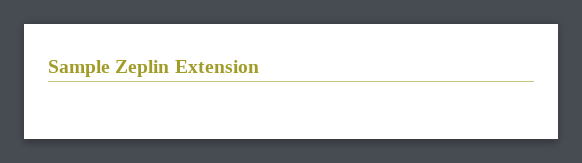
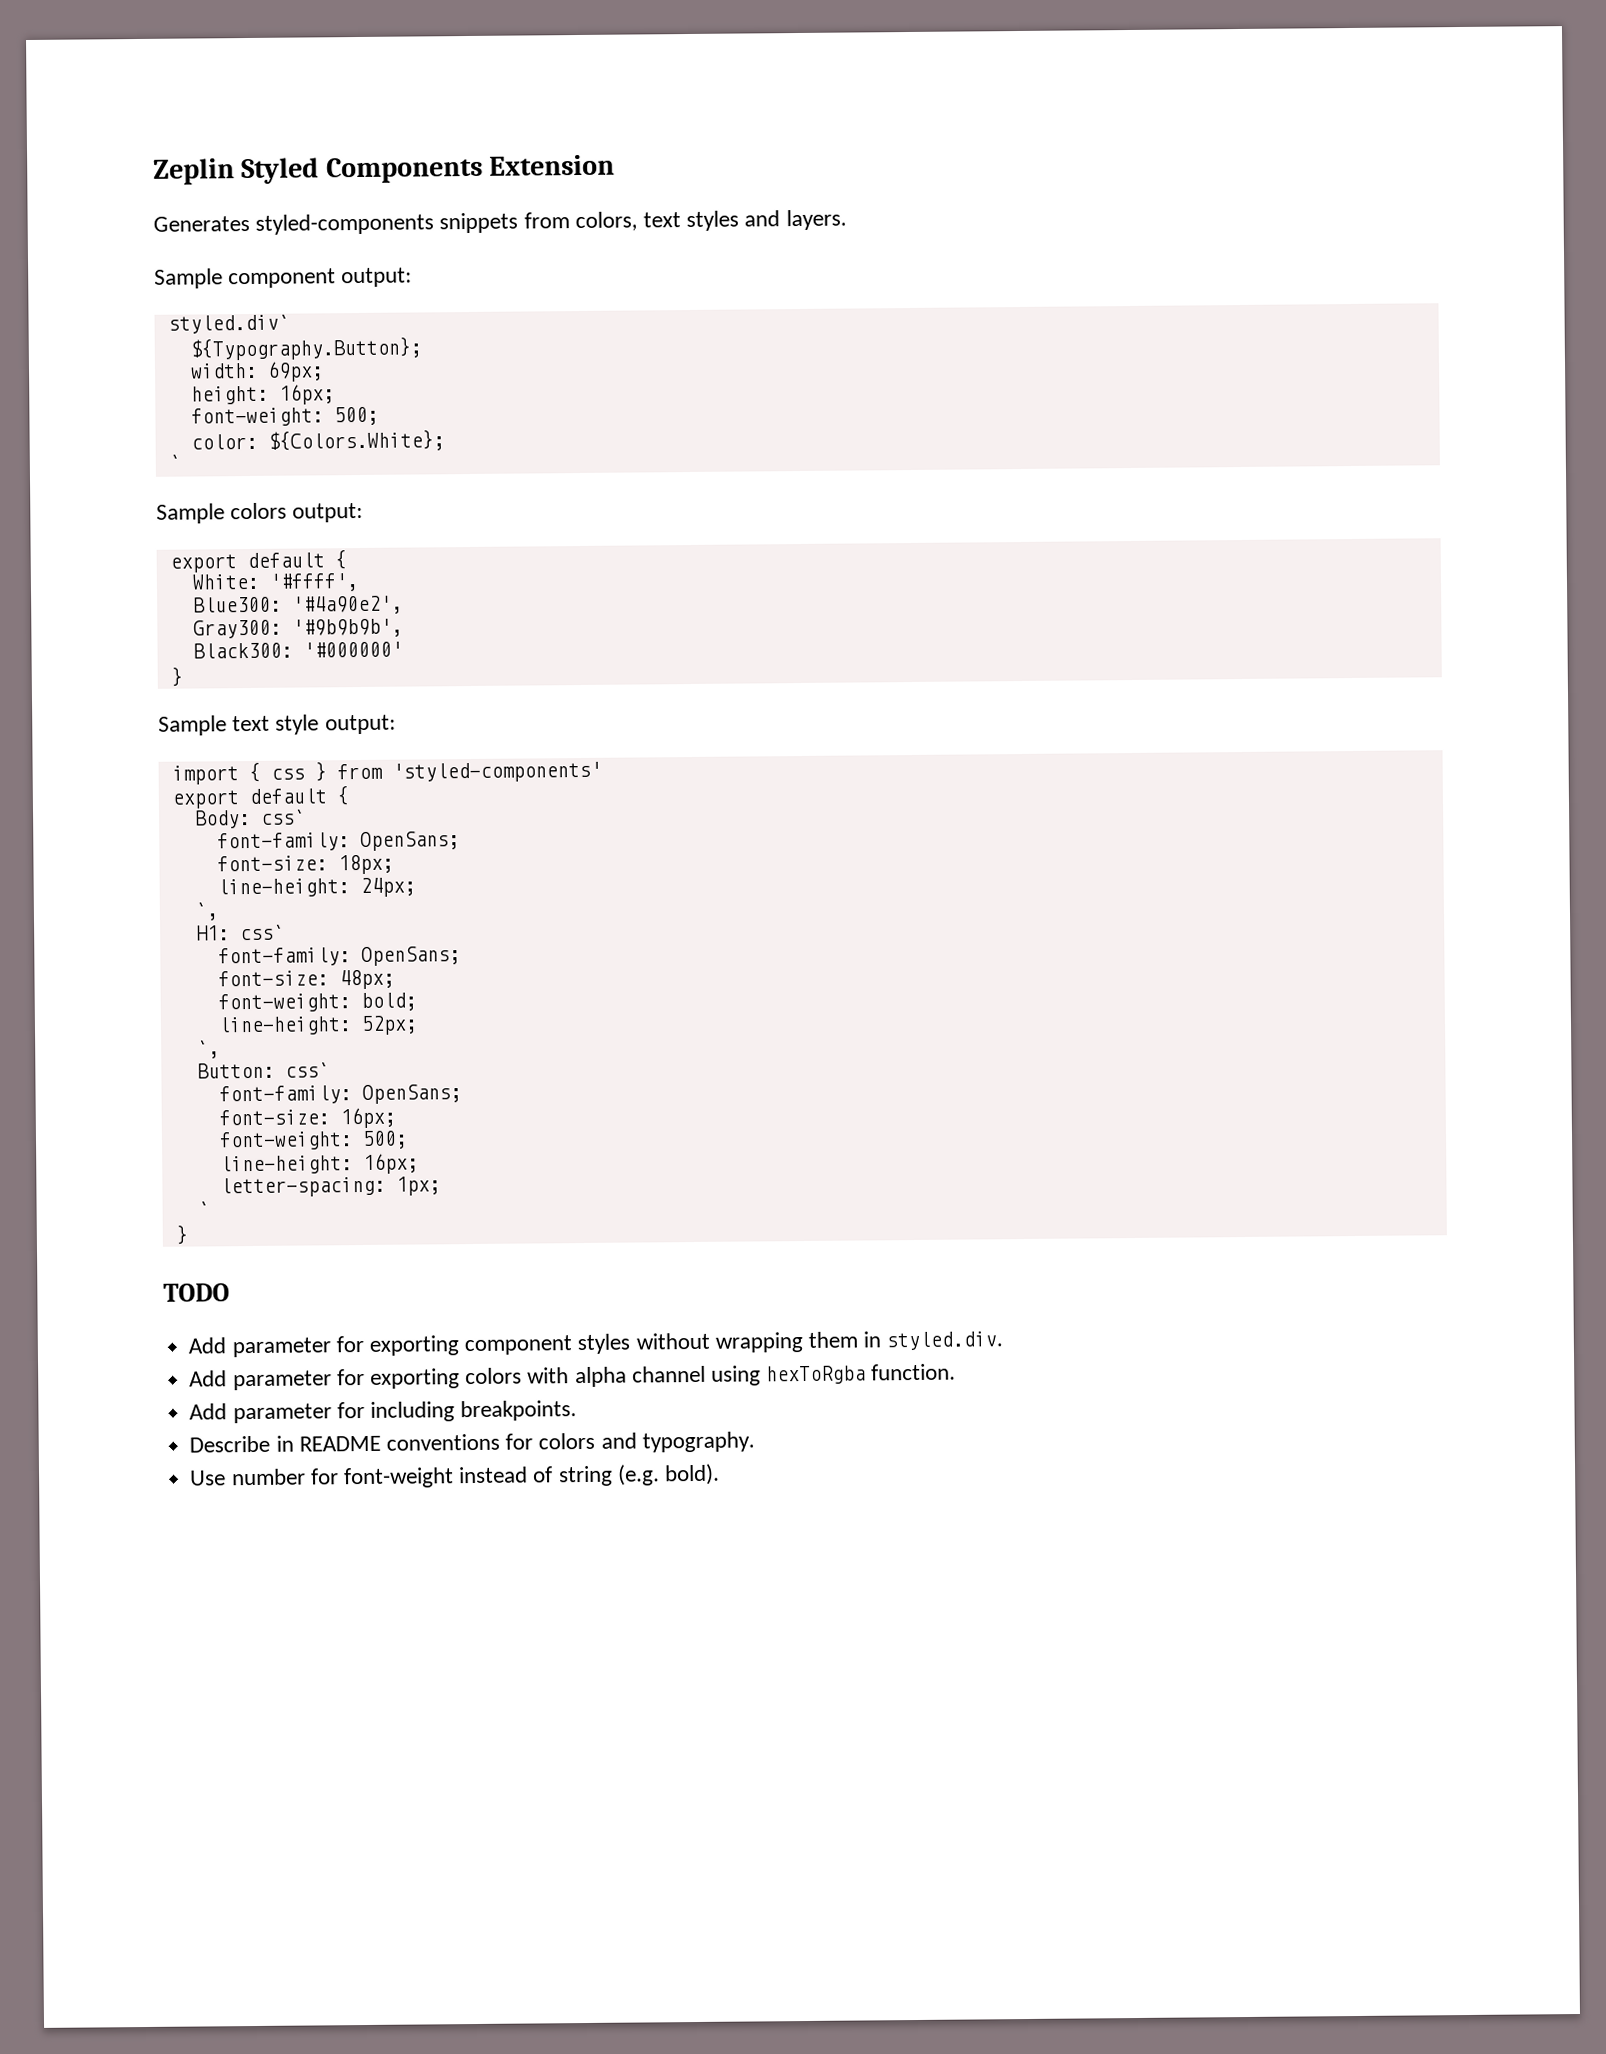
[48,60,259,77] Sample Zeplin Extension -> [153,154,616,185] [153,209,847,235] [154,267,413,289] [167,314,290,334] [189,336,422,361] [189,361,324,382] [190,384,335,405] [190,406,379,427] [190,429,445,452] [168,454,181,470] [156,502,364,524] [169,549,347,573] [191,573,359,592] [192,595,403,615] [192,618,403,639] [192,641,403,659] [170,666,183,687] [158,714,396,736] [171,761,602,785] [171,785,349,809] [194,809,306,829] [216,831,460,852] [216,854,394,875] [216,877,416,898] [194,902,219,921] [195,924,285,941] [217,946,461,967] [217,969,395,990] [217,992,417,1013] [217,1015,418,1036] [196,1040,220,1059] [196,1062,330,1079] [218,1084,462,1105] [218,1107,396,1129] [218,1130,408,1151] [219,1153,419,1175] [219,1176,441,1198] [197,1201,210,1217] [175,1224,188,1245] [163,1283,230,1302] [188,1331,1004,1358] [189,1363,957,1391] [189,1400,578,1424] [189,1431,755,1453] [190,1463,720,1489] Zeplin Styled Components Extension // Generates styled-components snippets from colors, text styles and layers. // Sample component output: // styled.div` // ${Typography.Button}; // width: 69px; // height: 16px; // font-weight: 500; // color: ${Colors.White}; // ` // Sample colors output: // export default { // White: '#ffff', // Blue300: '#4a90e2', // Gray300: '#9b9b9b', // Black300: '#000000' // } // Sample text style output: // import { css } from 'styled-components' // export default { // Body: css` // font-family: OpenSans; // font-size: 18px; // line-height: 24px; // `, // H1: css` // font-family: OpenSans; // font-size: 48px; // font-weight: bold; // line-height: 52px; // `, // Button: css` // font-family: OpenSans; // font-size: 16px; // font-weight: 500; // line-height: 16px; // letter-spacing: 1px; // ` // } // TODO // Add parameter for exporting component styles without wrapping them in styled.div. // Add parameter for exporting colors with alpha channel using hexToRgba function. // Add parameter for including breakpoints. // Describe in README conventions for colors and typography. // Use number for font-weight instead of string (e.g. bold).

